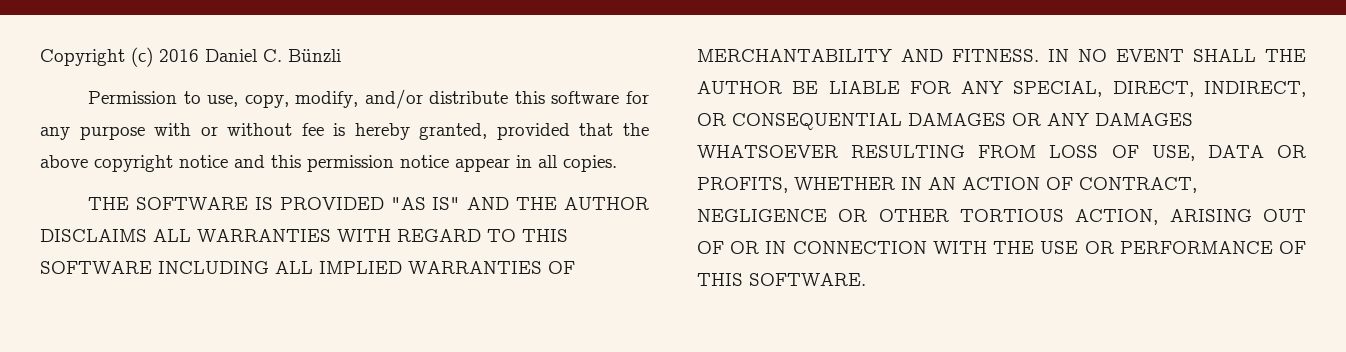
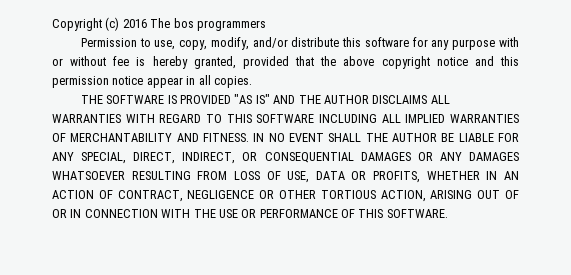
[205,49,341,62] Daniel C. Bünzli -> [150,18,266,31] The bos programmers

